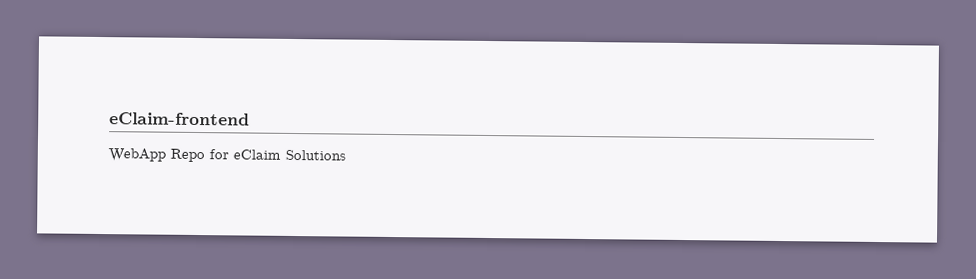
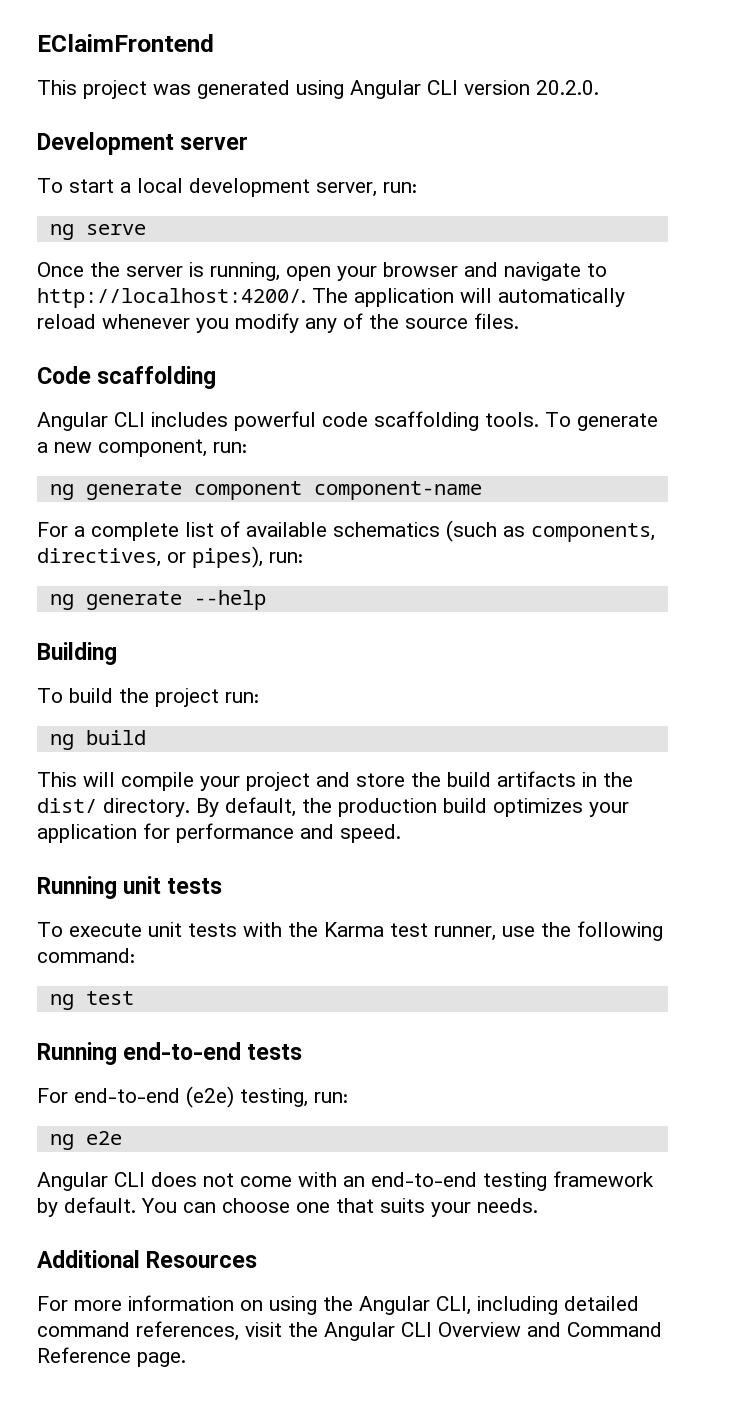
[109,112,250,126] [108,148,346,163] eClaim-frontend // WebApp Repo for eClaim Solutions -> [37,34,214,52] [37,80,599,99] [37,132,249,155] [37,178,417,197] [49,224,146,240] [37,262,607,281] [37,288,625,308] [37,313,519,333] [37,366,217,389] [37,411,658,431] [37,439,247,457] [49,481,482,500] [37,520,655,542] [37,546,303,568] [49,590,266,610] [37,642,117,665] [37,688,259,707] [49,730,146,750] [37,771,633,791] [37,797,629,817] [37,823,401,843] [37,876,223,899] [37,921,663,941] [37,948,135,963] [49,991,134,1010] [37,1042,303,1065] [37,1086,348,1108] [49,1131,122,1150] [37,1171,654,1191] [37,1197,538,1217] [37,1250,258,1268] [37,1295,639,1315] [37,1321,662,1341] [37,1347,186,1367] EClaimFrontend // This project was generated using Angular CLI version 20.2.0. // Development server // To start a local development server, run: // ng serve // Once the server is running, open your browser and navigate to http://localhost:4200/. The application will automatically reload whenever you modify any of the source files. // Code scaffolding // Angular CLI includes powerful code scaffolding tools. To generate a new component, run: // ng generate component component-name // For a complete list of available schematics (such as components, directives, or pipes), run: // ng generate --help // Building // To build the project run: // ng build // This will compile your project and store the build artifacts in the dist/ directory. By default, the production build optimizes your application for performance and speed. // Running unit tests // To execute unit tests with the Karma test runner, use the following command: // ng test // Running end-to-end tests // For end-to-end (e2e) testing, run: // ng e2e // Angular CLI does not come with an end-to-end testing framework by default. You can choose one that suits your needs. // Additional Resources // For more information on using the Angular CLI, including detailed command references, visit the Angular CLI Overview and Command Reference page.

